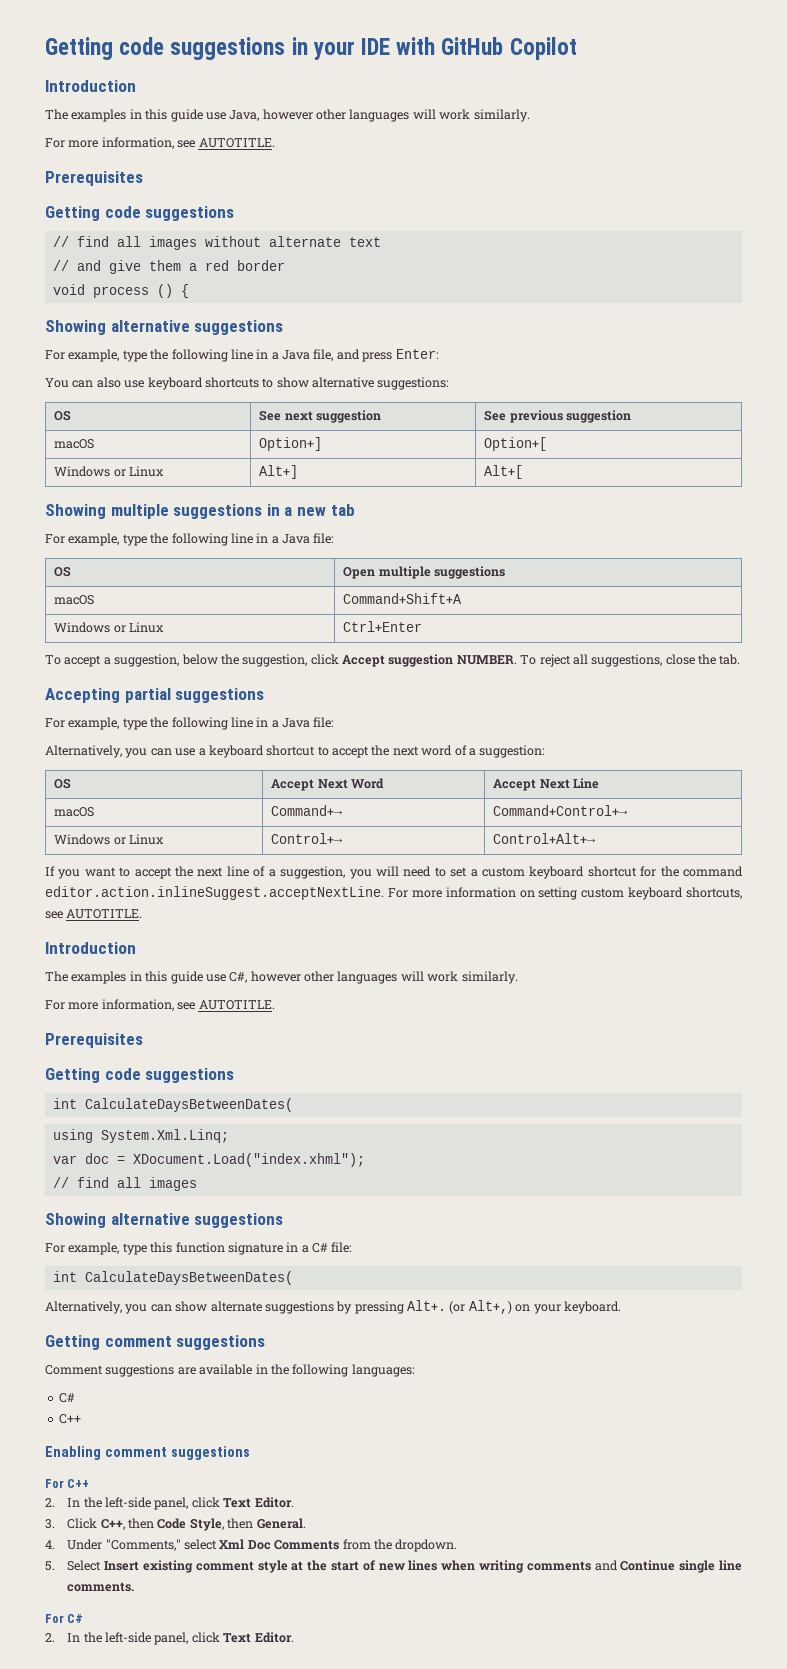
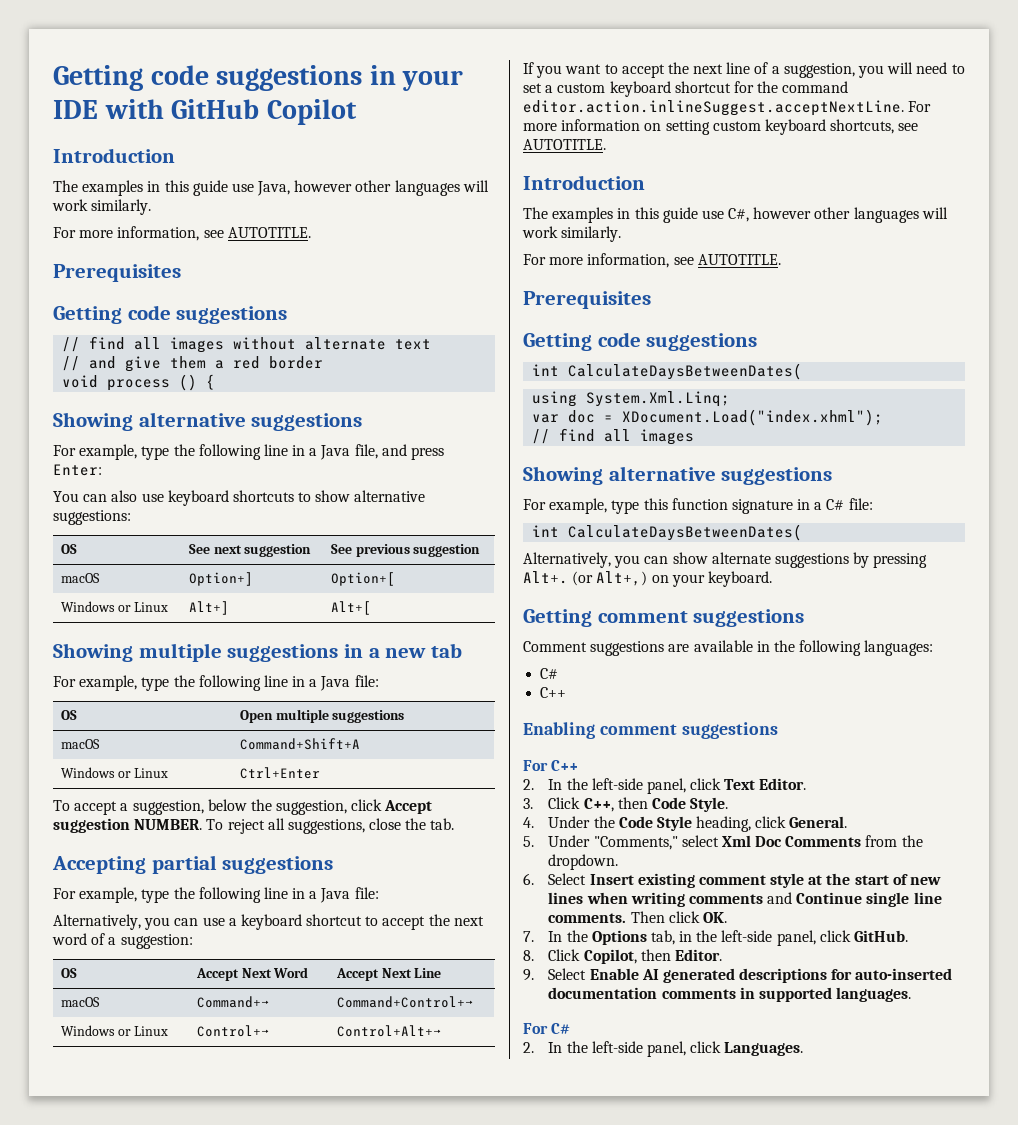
[189,1518,254,1531] Style, then -> [690,797,729,812] [523,816,787,832] Style. // 4. Under the Code Style heading, click
[45,1540,55,1549] 4. -> [523,836,534,847] 5.
[45,1561,55,1571] 5. -> [523,873,534,885] 6.
(135, 1587) none -> [630,911,727,923] [523,930,908,946] [523,949,722,964] [523,968,953,983] [548,987,912,1002] Then click OK. // 7. In the Options tab, in the left-side panel, click GitHub. // 8. Click Copilot, then Editor. // 9. Select Enable AI generated descriptions for auto-inserted documentation comments in supported languages.
[223,1632,294,1643] Text Editor. -> [724,1042,804,1056] Languages.

